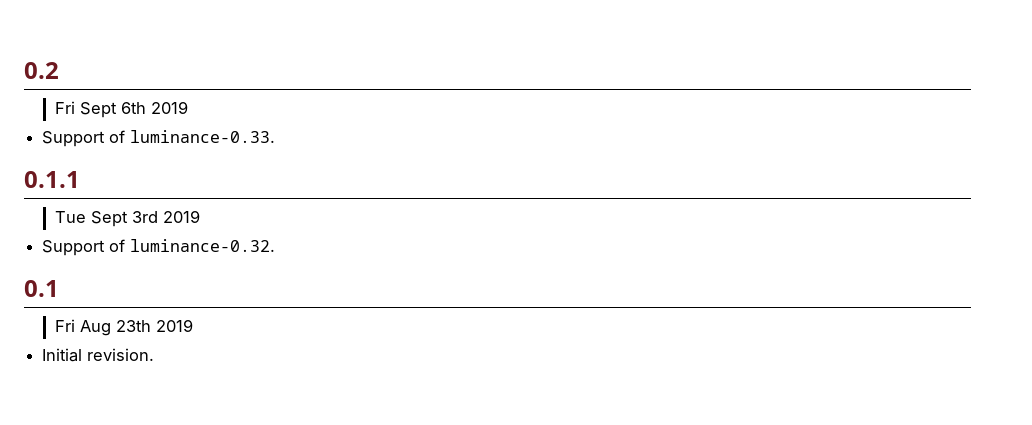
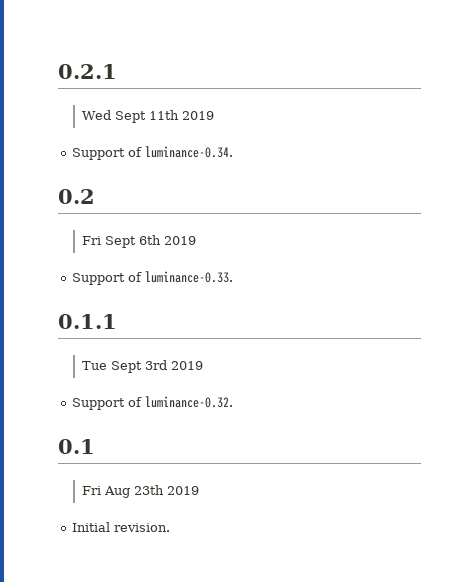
(24, 70) none -> [58,64,117,79] [81,110,214,123] [72,146,234,160] 0.2.1 // Wed Sept 11th 2019 // Support of luminance-0.34. //

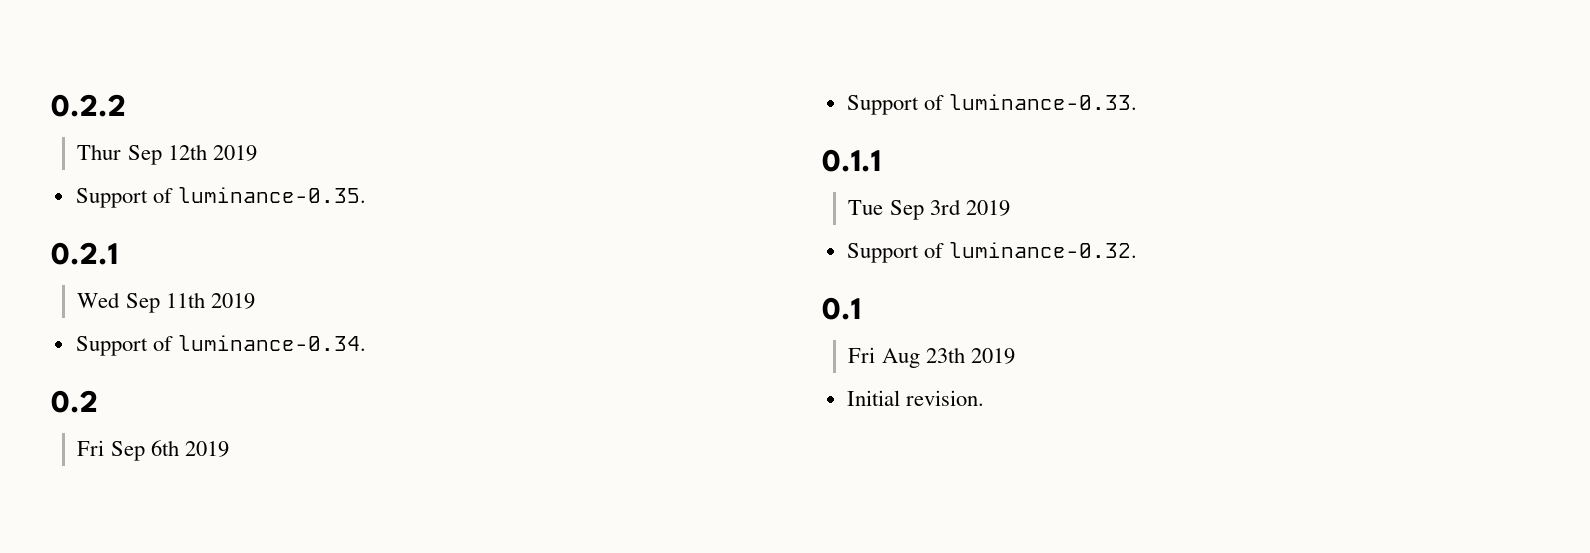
(58, 71) none -> [51,94,126,117] [77,144,257,165] [75,187,366,208] 0.2.2 // Thur Sep 12th 2019 // Support of luminance-0.35. //
[114,111,146,123] Sept -> [125,293,160,313] Sep
[104,236,136,248] Sept -> [110,441,145,461] Sep
[110,361,142,373] Sept -> [889,200,924,220] Sep

